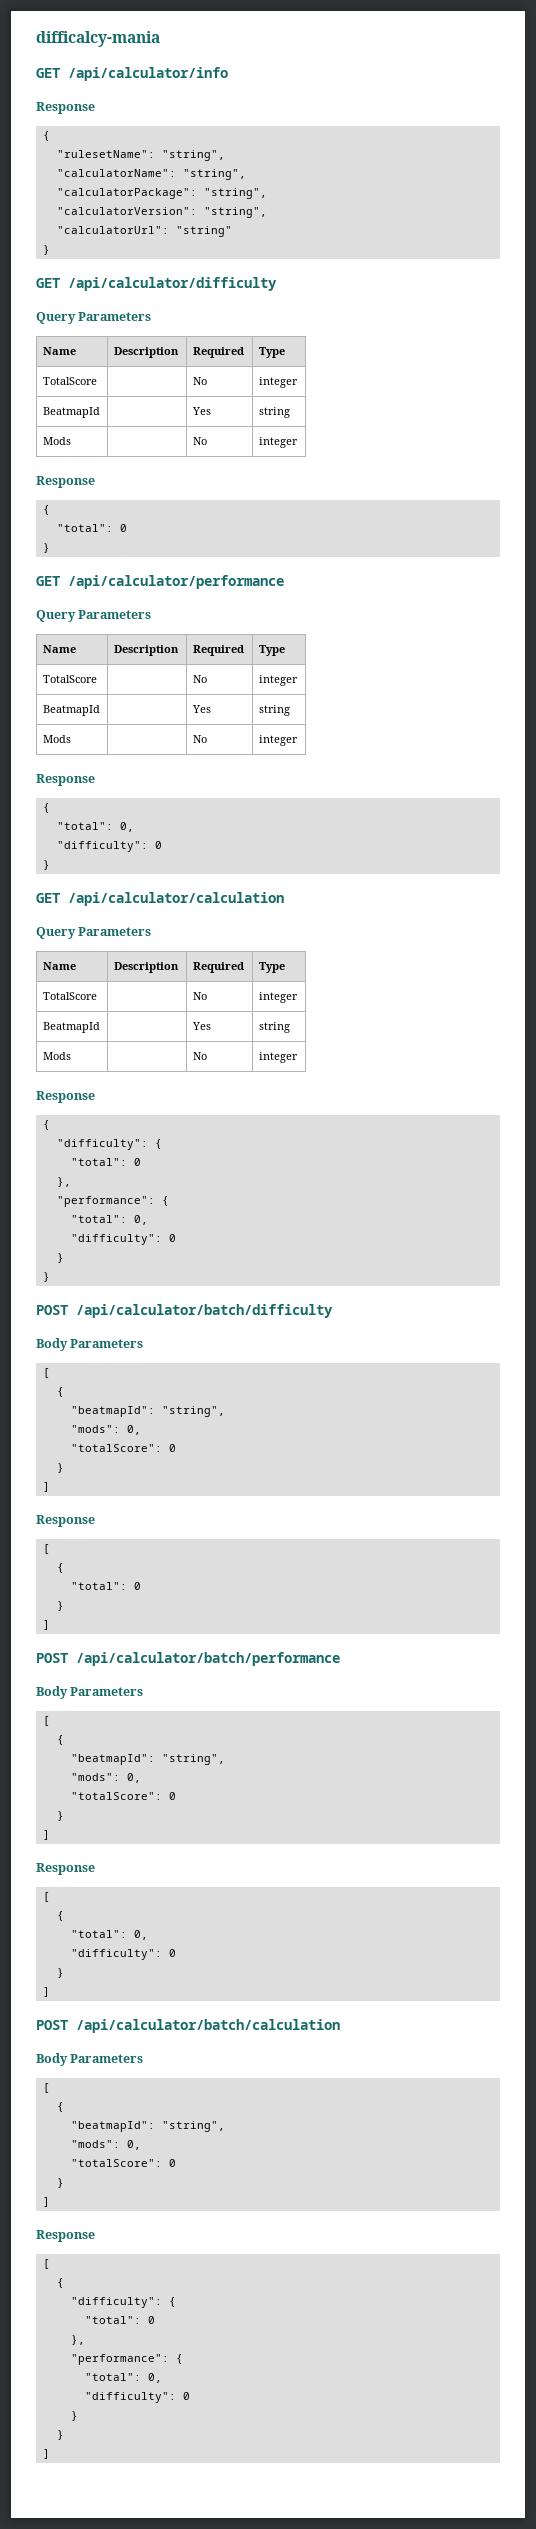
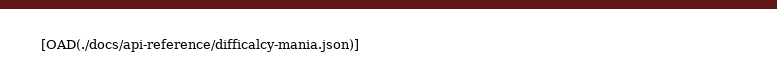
[36,31,160,47] [36,67,228,81] [36,102,95,114] [42,131,50,141] [56,150,225,161] [56,169,246,180] [56,188,267,199] [56,207,267,218] [56,226,232,237] [42,245,50,255] [36,277,277,291] [36,312,152,324] [42,347,76,355] [113,347,179,358] [192,347,244,358] [258,347,285,358] [42,377,97,385] [192,377,207,385] [258,377,298,388] [42,407,100,418] [191,407,211,415] [258,407,290,418] [42,437,71,445] [192,437,207,445] [258,437,298,448] [36,476,95,488] [42,505,50,515] [56,524,127,532] [42,543,50,553] [36,575,284,589] [36,610,152,622] [42,645,76,653] [113,645,179,656] [192,645,244,656] [258,645,285,656] [42,675,97,683] [192,675,207,683] [258,675,298,686] [42,705,100,716] [191,705,211,713] [258,705,290,716] [42,735,71,743] [192,735,207,743] [258,735,298,746] [36,774,95,786] [42,803,50,813] [56,822,134,832] [56,841,162,852] [42,860,50,870] [36,892,284,906] [36,927,152,939] [42,962,76,970] [113,962,179,973] [192,962,244,973] [258,962,285,973] [42,992,97,1000] [192,992,207,1000] [258,992,298,1003] [42,1022,100,1033] [191,1022,211,1030] [258,1022,290,1033] [42,1052,71,1060] [192,1052,207,1060] [258,1052,298,1063] [36,1091,95,1103] [42,1120,50,1130] [56,1139,162,1150] [70,1158,141,1166] [56,1177,71,1187] [56,1196,169,1207] [70,1215,148,1225] [70,1234,176,1245] [56,1253,64,1263] [42,1272,50,1282] [36,1304,333,1318] [36,1338,144,1351] [42,1368,50,1378] [56,1387,64,1397] [70,1406,225,1417] [70,1425,141,1435] [70,1444,176,1452] [56,1463,64,1473] [42,1482,50,1492] [36,1515,95,1527] [42,1544,50,1554] [56,1563,64,1573] [70,1582,141,1590] [56,1601,64,1611] [42,1620,50,1630] [36,1652,340,1666] [36,1686,144,1699] [42,1716,50,1726] [56,1735,64,1745] [70,1754,225,1765] [70,1773,141,1783] [70,1792,176,1800] [56,1811,64,1821] [42,1830,50,1840] [36,1863,95,1875] [42,1892,50,1902] [56,1911,64,1921] [70,1930,148,1940] [70,1949,176,1960] [56,1968,64,1978] [42,1987,50,1997] [36,2019,340,2033] [36,2053,144,2066] [42,2083,50,2093] [56,2102,64,2112] [70,2121,225,2132] [70,2140,141,2150] [70,2159,176,2167] [56,2178,64,2188] [42,2197,50,2207] [36,2230,95,2242] [42,2259,50,2269] [56,2278,64,2288] [70,2297,176,2308] [84,2316,155,2324] [70,2335,85,2345] [70,2354,183,2365] [84,2373,162,2383] [84,2392,190,2403] [70,2411,78,2421] [56,2430,64,2440] [42,2449,50,2459] difficalcy-mania // GET /api/calculator/info // Response // { // "rulesetName": "string", // "calculatorName": "string", // "calculatorPackage": "string", // "calculatorVersion": "string", // "calculatorUrl": "string" // } // GET /api/calculator/difficulty // Query Parameters // Name | Description | Required | Type // TotalScore | | No | integer // BeatmapId | | Yes | string // Mods | | No | integer // Response // { // "total": 0 // } // GET /api/calculator/performance // Query Parameters // Name | Description | Required | Type // TotalScore | | No | integer // BeatmapId | | Yes | string // Mods | | No | integer // Response // { // "total": 0, // "difficulty": 0 // } // GET /api/calculator/calculation // Query Parameters // Name | Description | Required | Type // TotalScore | | No | integer // BeatmapId | | Yes | string // Mods | | No | integer // Response // { // "difficulty": { // "total": 0 // }, // "performance": { // "total": 0, // "difficulty": 0 // } // } // POST /api/calculator/batch/difficulty // Body Parameters // [ // { // "beatmapId": "string", // "mods": 0, // "totalScore": 0 // } // ] // Response // [ // { // "total": 0 // } // ] // POST /api/calculator/batch/performance // Body Parameters // [ // { // "beatmapId": "string", // "mods": 0, // "totalScore": 0 // } // ] // Response // [ // { // "total": 0, // "difficulty": 0 // } // ] // POST /api/calculator/batch/calculation // Body Parameters // [ // { // "beatmapId": "string", // "mods": 0, // "totalScore": 0 // } // ] // Response // [ // { // "difficulty": { // "total": 0 // }, // "performance": { // "total": 0, // "difficulty": 0 // } // } // ] -> [41,39,359,52] [OAD(./docs/api-reference/difficalcy-mania.json)]

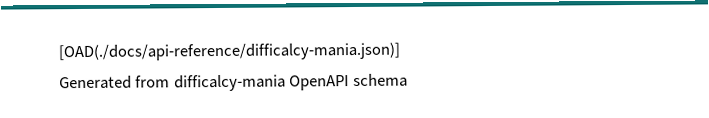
(359, 45) none -> [59,73,408,92] // Generated from difficalcy-mania OpenAPI schema

